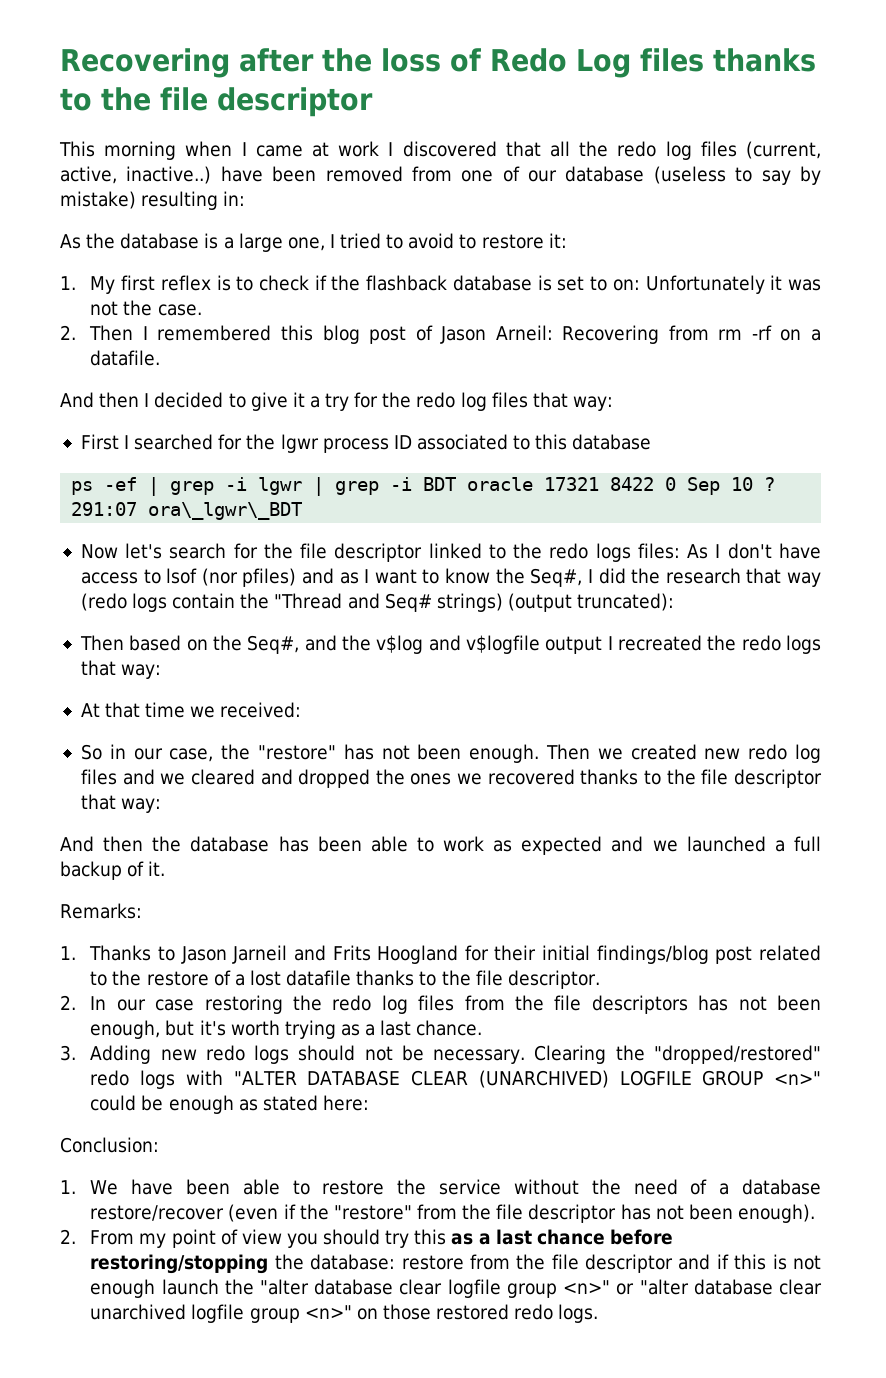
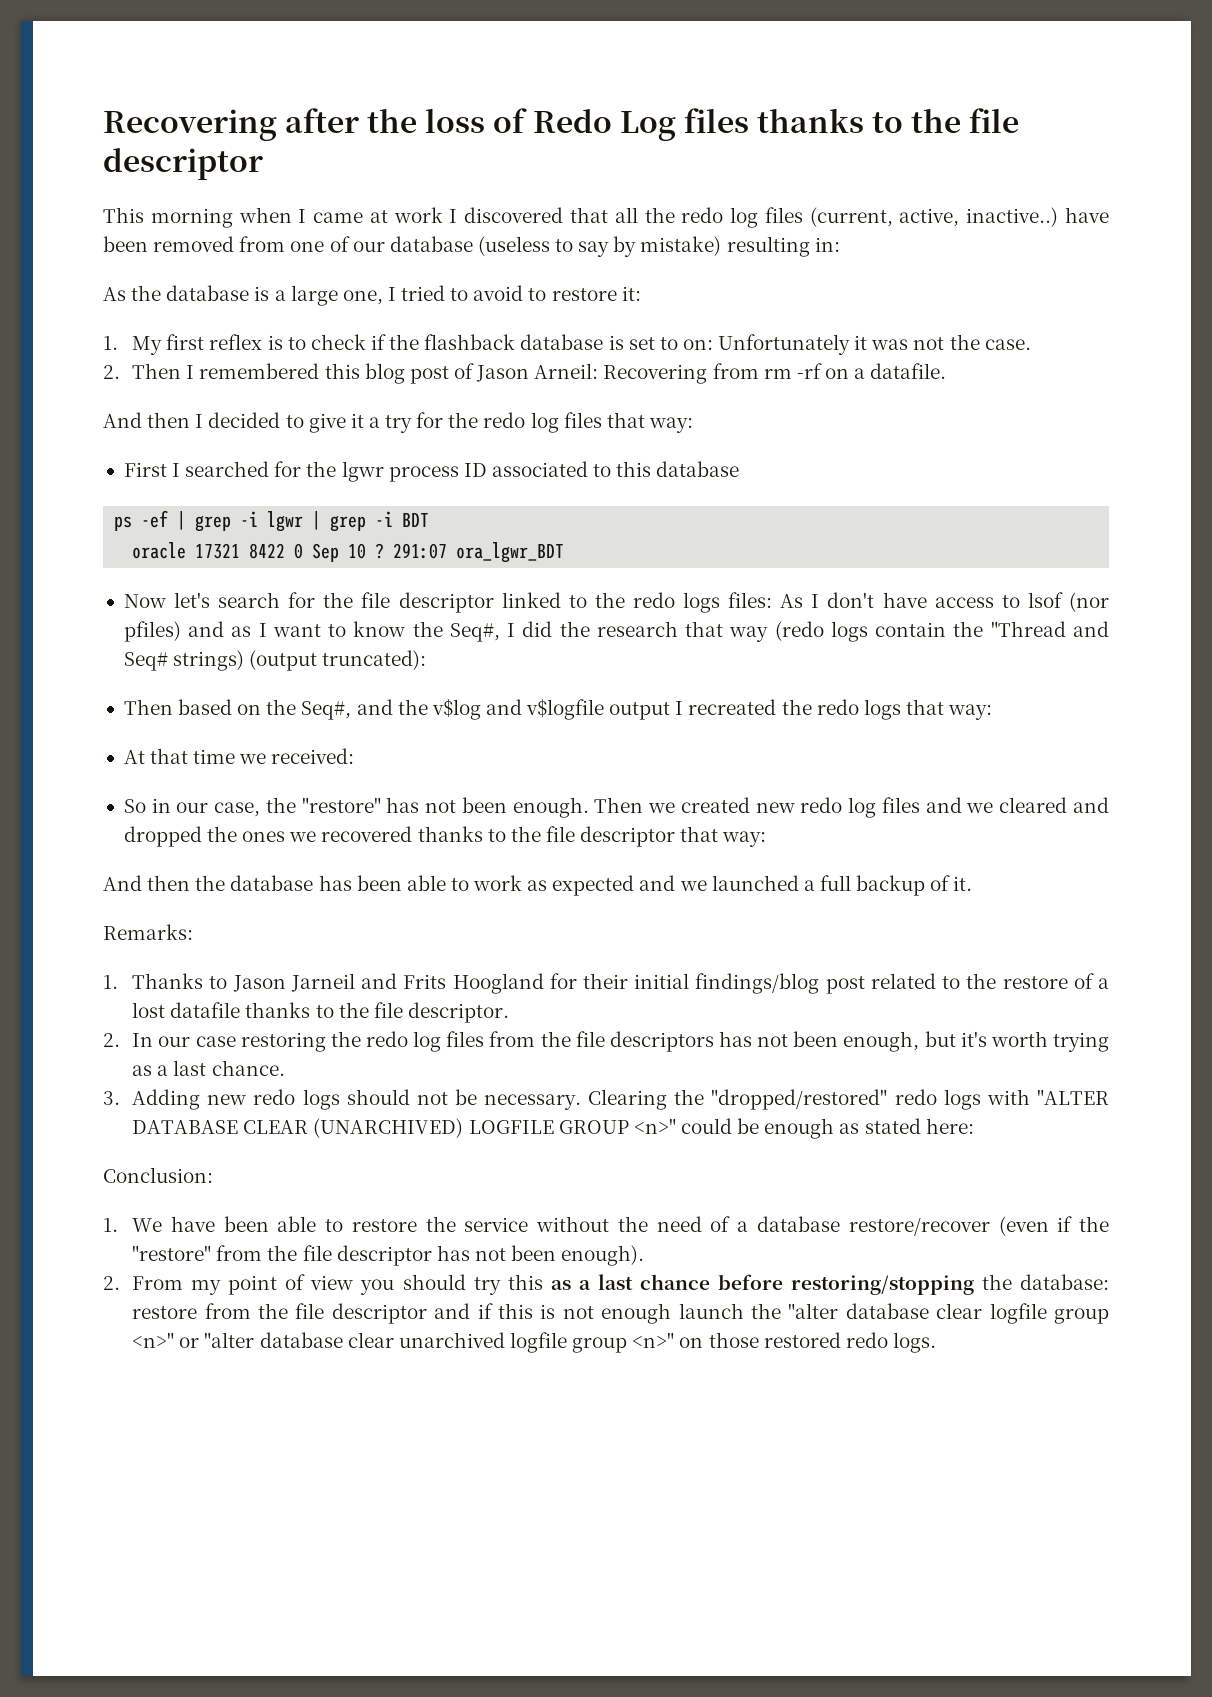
(457, 484) none -> (430, 520) //
[148,502,303,520] ora\_lgwr\_BDT -> [456,542,565,563] ora_lgwr_BDT

